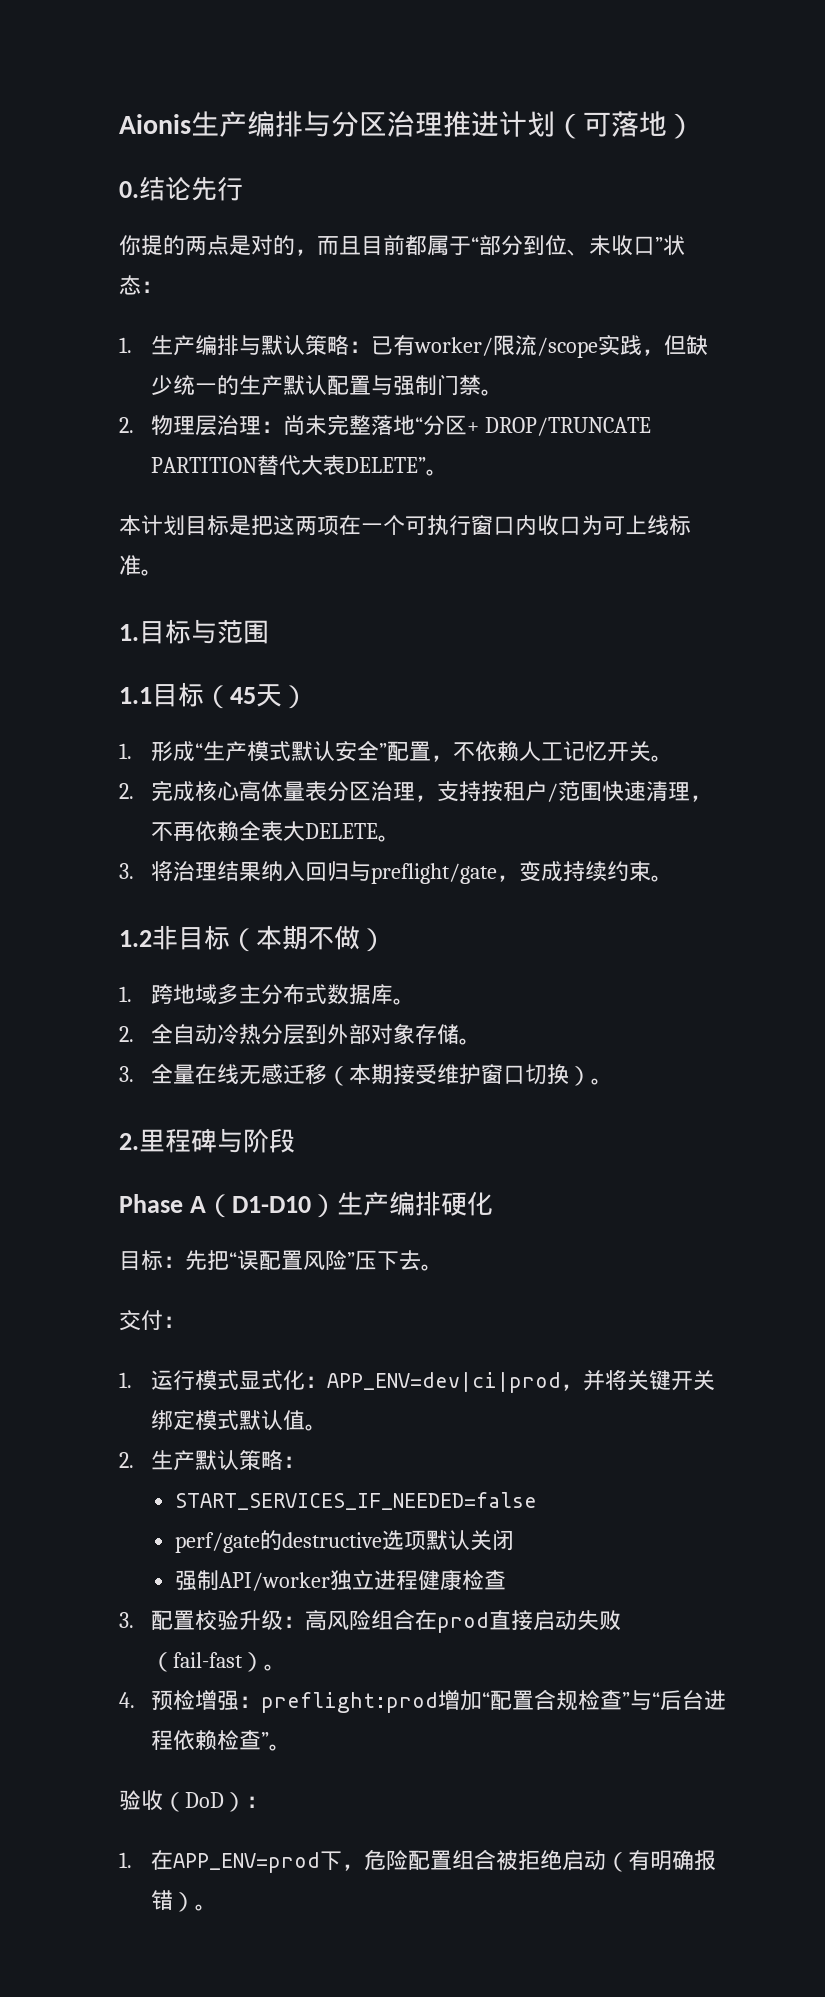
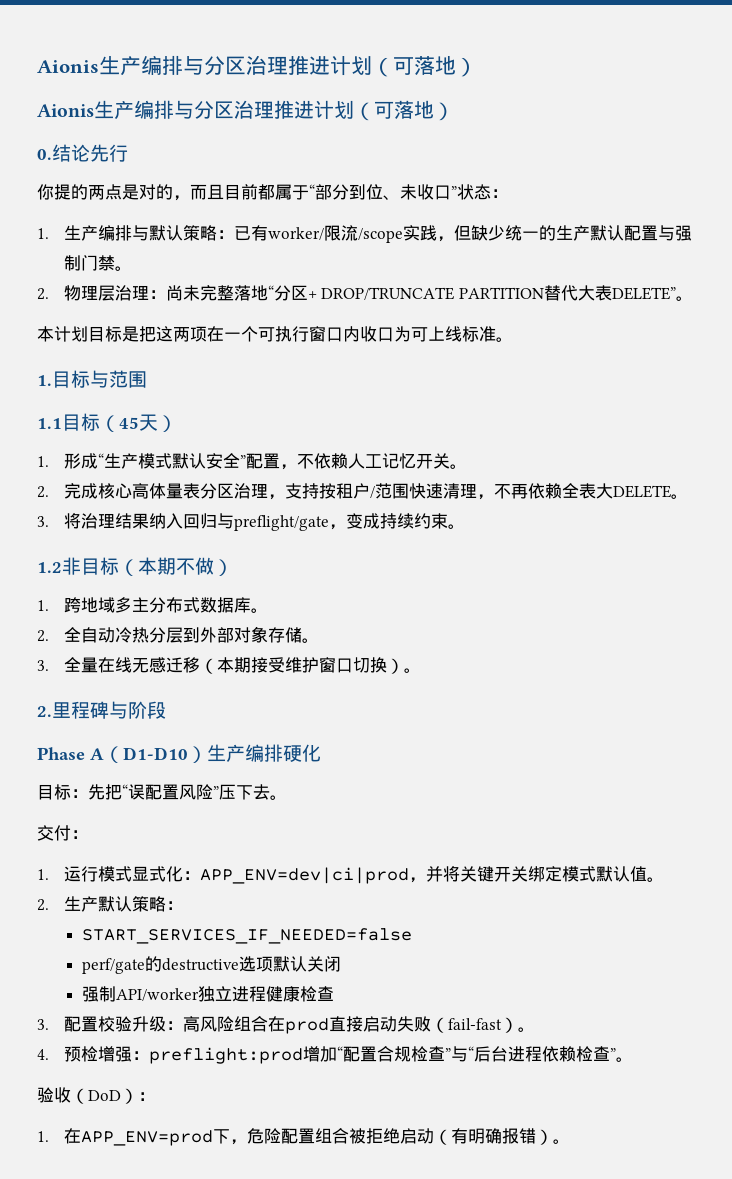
(695, 126) none -> [37,100,454,121] // Aionis生产编排与分区治理推进计划（可落地）

